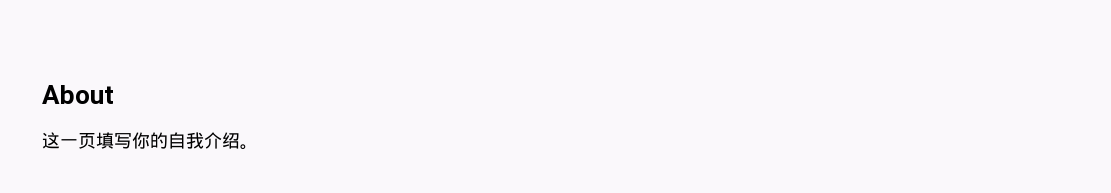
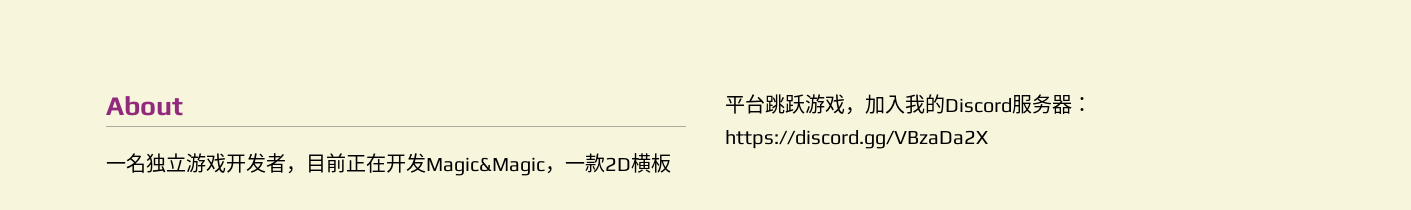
[42,132,258,150] 这一页填写你的自我介绍。 -> [106,153,671,176] [725,94,1092,115] [725,130,988,149] 一名独立游戏开发者，目前正在开发Magic&Magic，一款2D横板平台跳跃游戏，加入我的Discord服务器：https://discord.gg/VBzaDa2X

